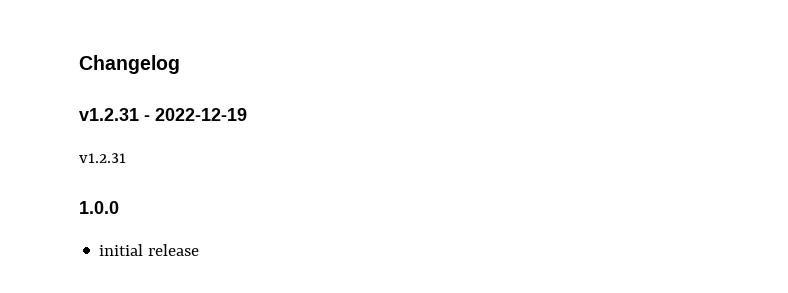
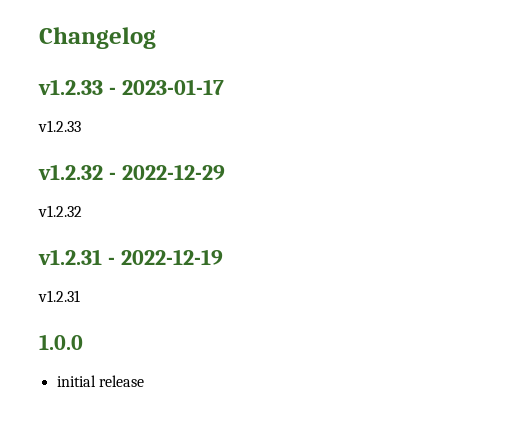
(180, 64) none -> [38,79,224,95] [38,120,81,132] [38,164,225,180] [38,205,82,217] // v1.2.33 - 2023-01-17 // v1.2.33 // v1.2.32 - 2022-12-29 // v1.2.32

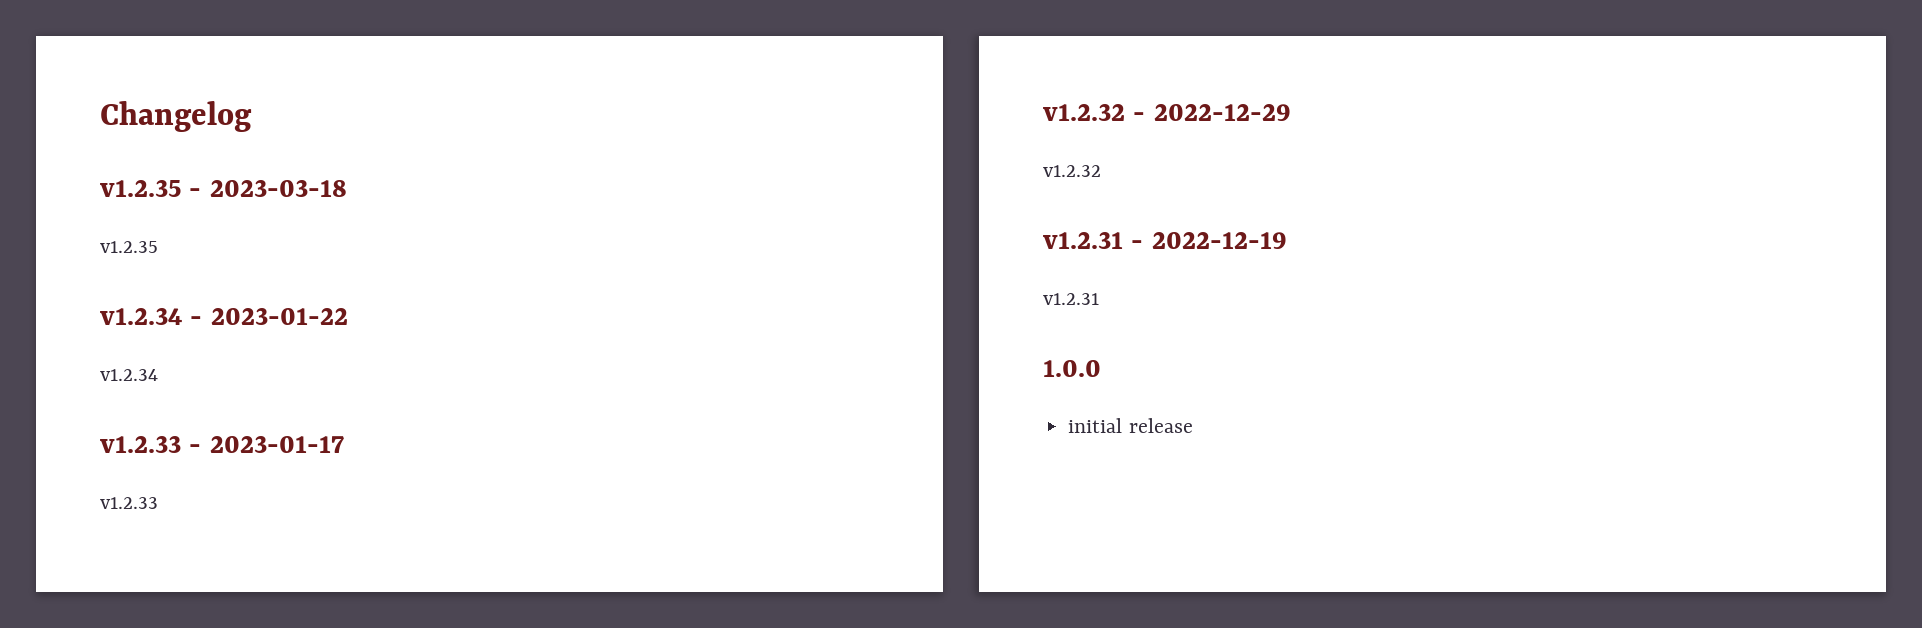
(156, 38) none -> [100,180,347,197] [100,241,158,253] [100,308,348,325] [100,369,158,381] // v1.2.35 - 2023-03-18 // v1.2.35 // v1.2.34 - 2023-01-22 // v1.2.34

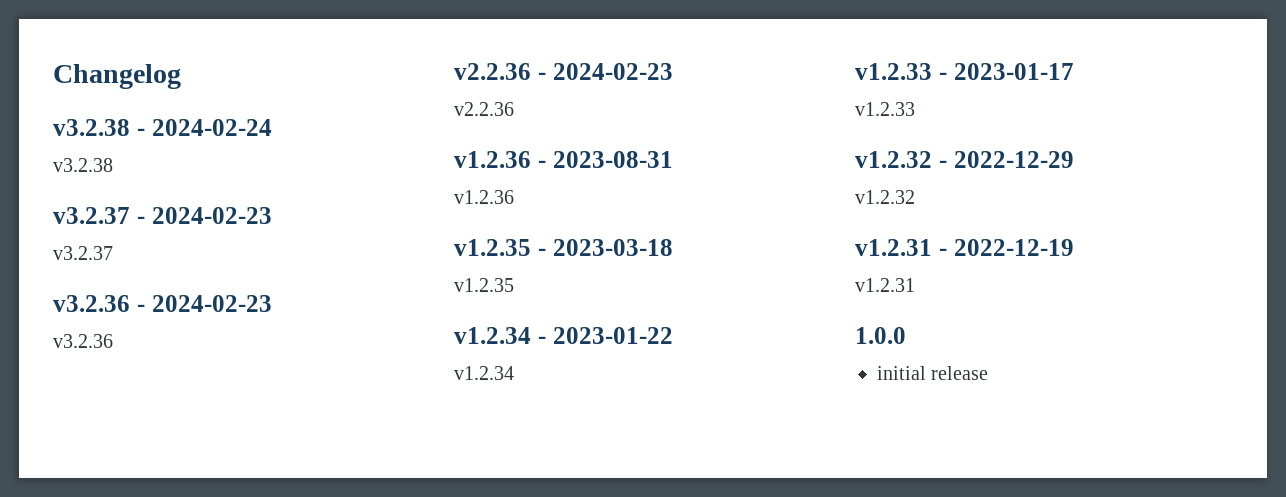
(252, 116) none -> [53,119,272,136] [53,158,113,172] [53,207,272,224] [53,246,113,260] [53,295,272,312] [53,334,113,348] [454,63,673,80] [454,102,514,116] [454,151,673,168] [454,190,514,204] // v3.2.38 - 2024-02-24 // v3.2.38 // v3.2.37 - 2024-02-23 // v3.2.37 // v3.2.36 - 2024-02-23 // v3.2.36 // v2.2.36 - 2024-02-23 // v2.2.36 // v1.2.36 - 2023-08-31 // v1.2.36

